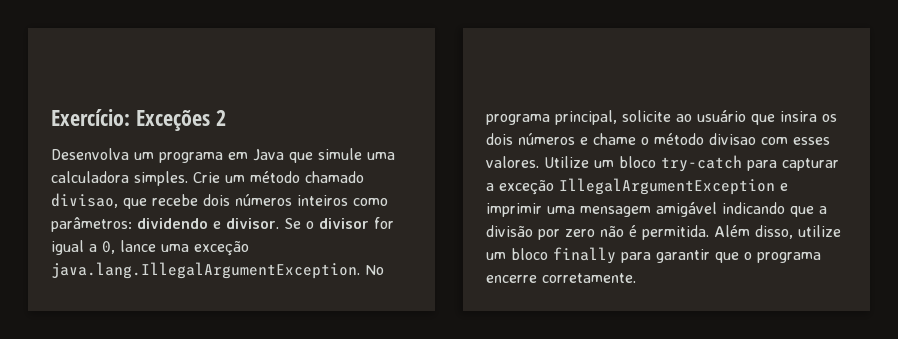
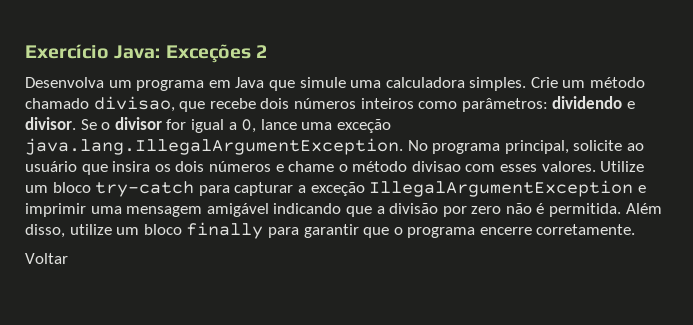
[51,109,130,126] Exercício: -> [25,44,161,59] Exercício Java:
(636, 278) none -> [25,253,68,264] // Voltar

